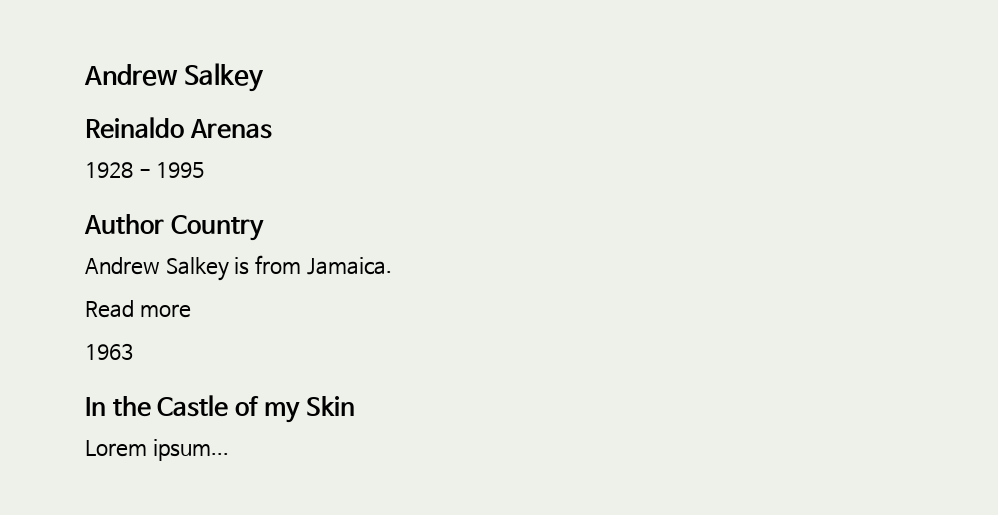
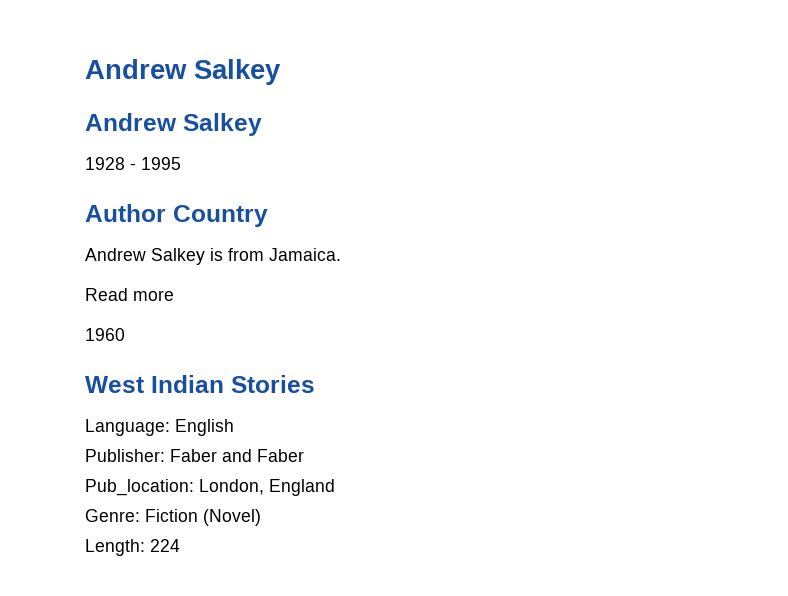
[84,63,264,92] [85,117,272,139] Andrew Salkey // Reinaldo Arenas -> [85,59,281,85] [85,113,262,136] Andrew Salkey // Andrew Salkey
[85,343,133,360] [85,395,356,423] [85,439,229,461] 1963 // In the Castle of my Skin // Lorem ipsum... -> [85,328,125,341] [85,375,315,393] [85,419,234,436] [85,449,304,462] [85,479,335,496] [85,509,261,526] [85,539,180,556] 1960 // West Indian Stories // Language: English // Publisher: Faber and Faber // Pub_location: London, England // Genre: Fiction (Novel) // Length: 224

